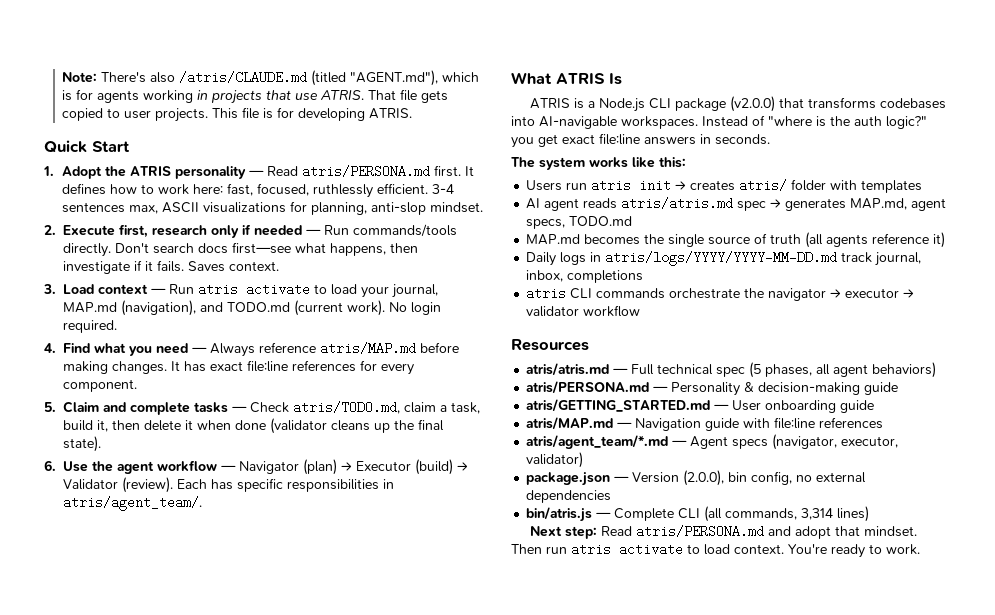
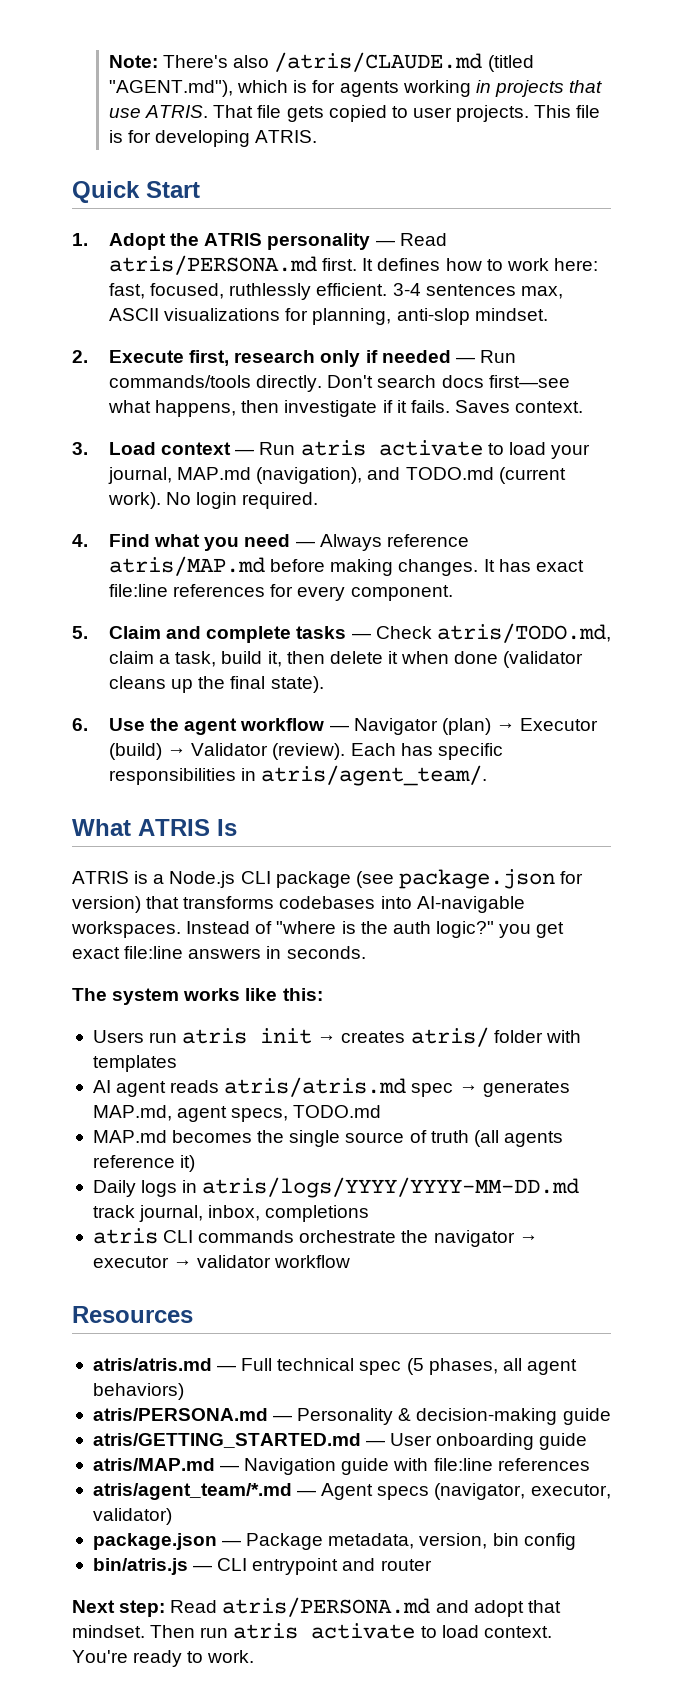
[730,96,776,112] (v2.0.0) -> [355,869,584,889] [72,896,141,913] (see package.json for version)
[632,470,867,486] [526,490,612,503] [526,506,870,522] Version (2.0.0), bin config, no external dependencies // bin/atris.js — Complete CLI (all commands, 3,314 lines) -> [246,1533,576,1550] [92,1558,432,1575] Package metadata, version, bin config // bin/atris.js — CLI entrypoint and router

